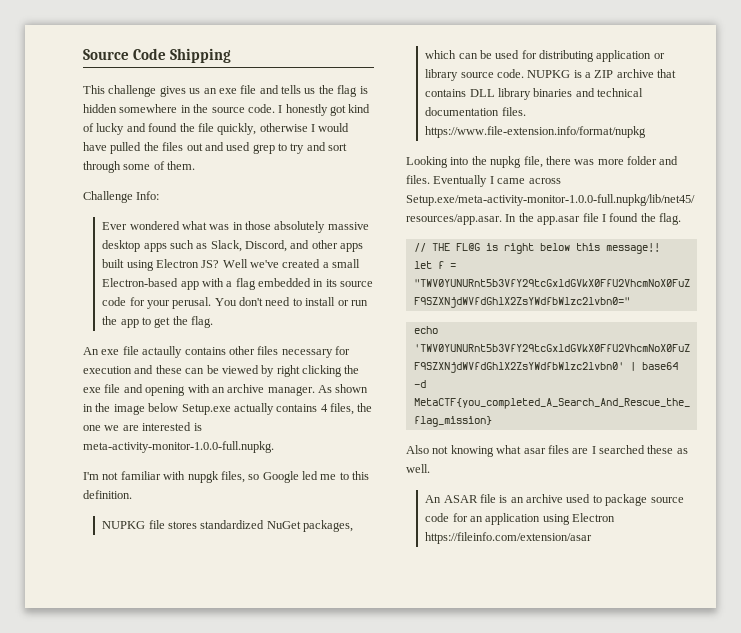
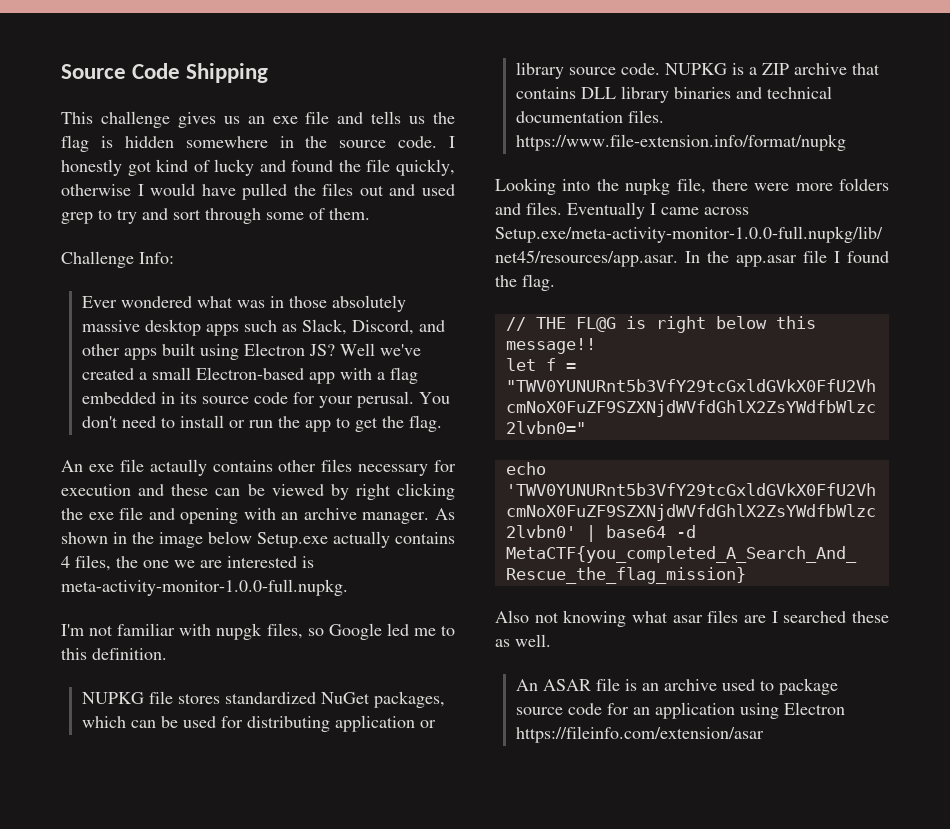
[574,156,657,165] was more folder -> [754,178,889,191] were more folders

